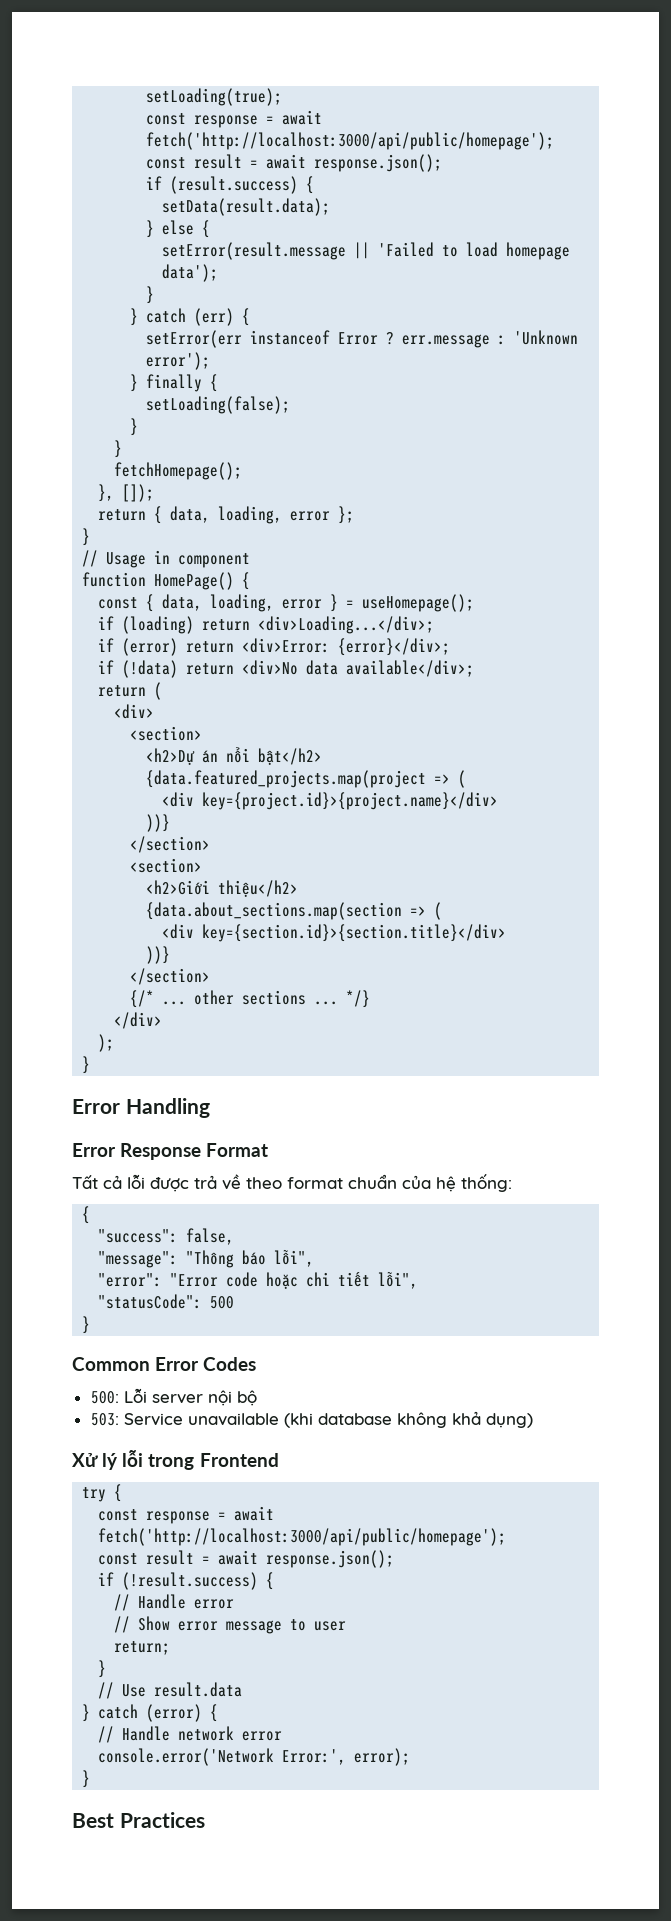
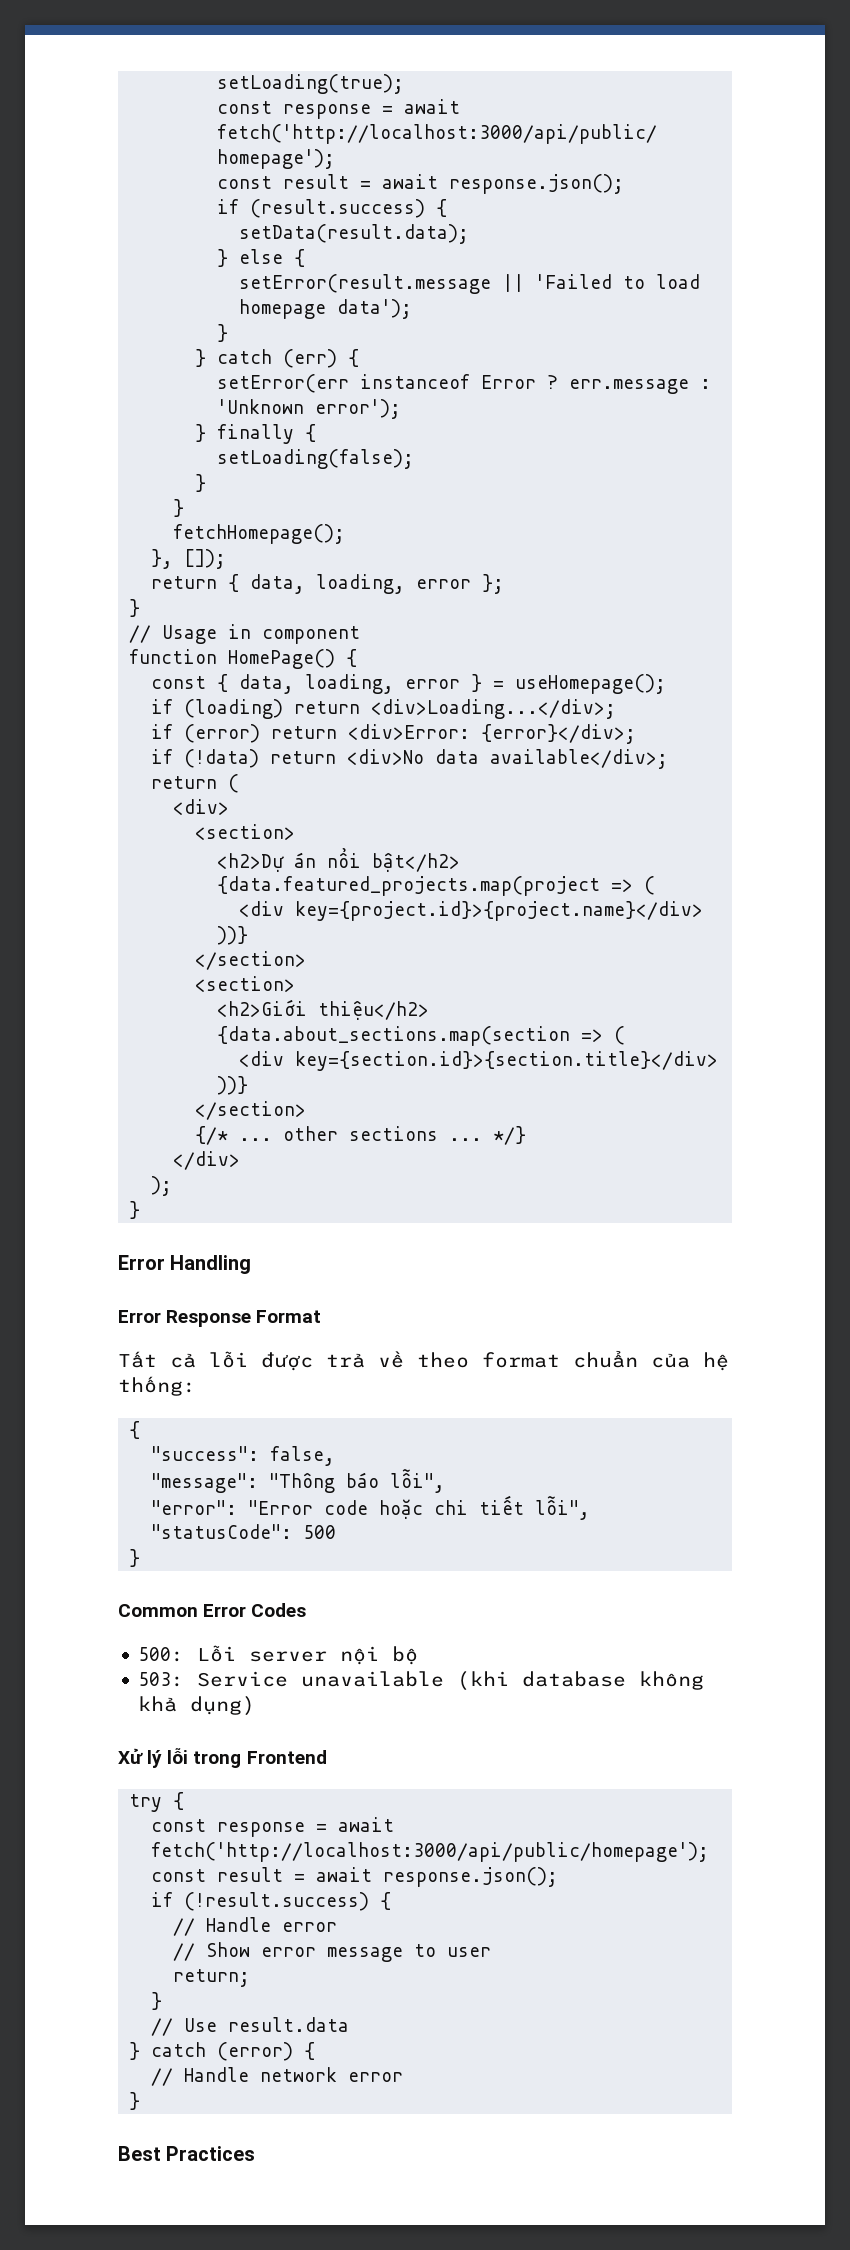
[98,1748,411,1766] // console.error('Network Error:', error); -> (404, 2077) none

